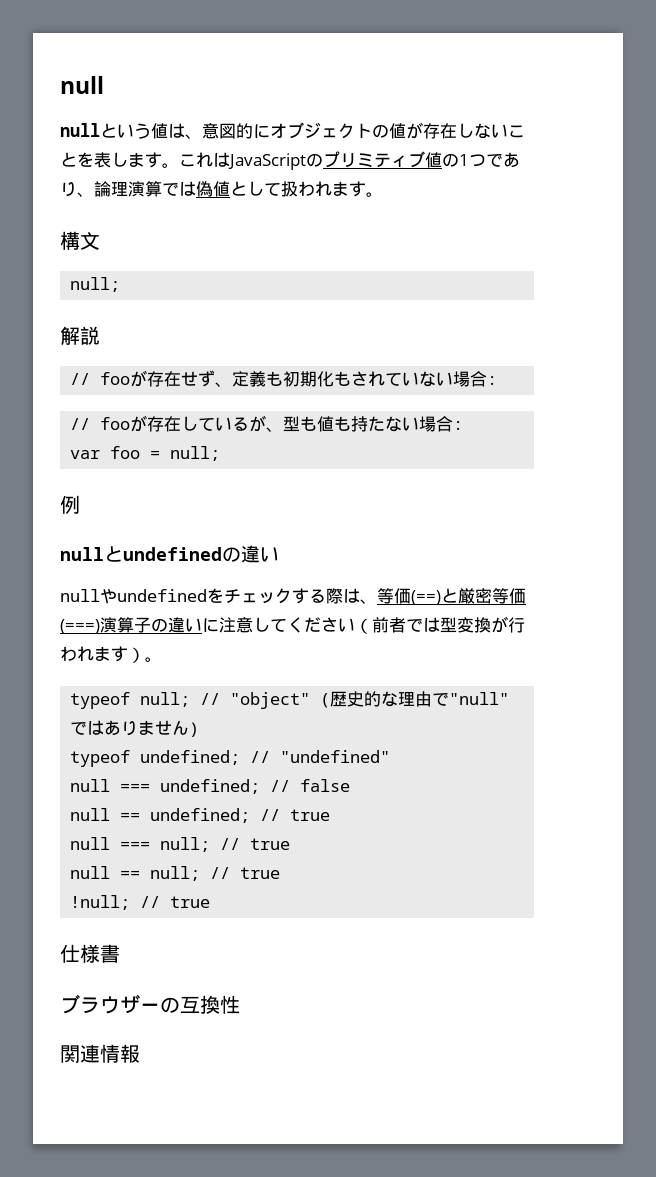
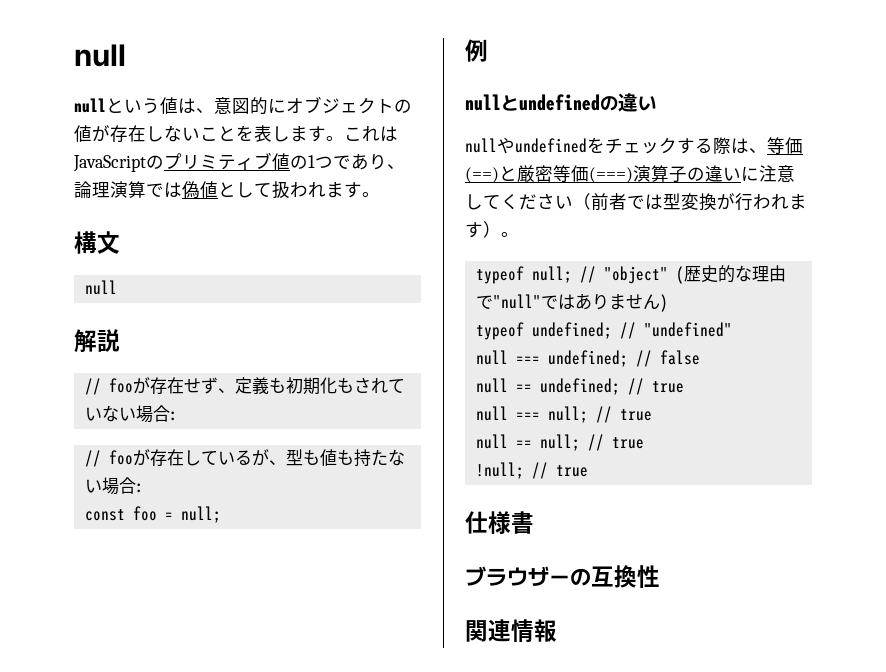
[70,277,121,292] null; -> [84,280,117,295] null
[70,450,101,459] var -> [84,509,125,521] const

